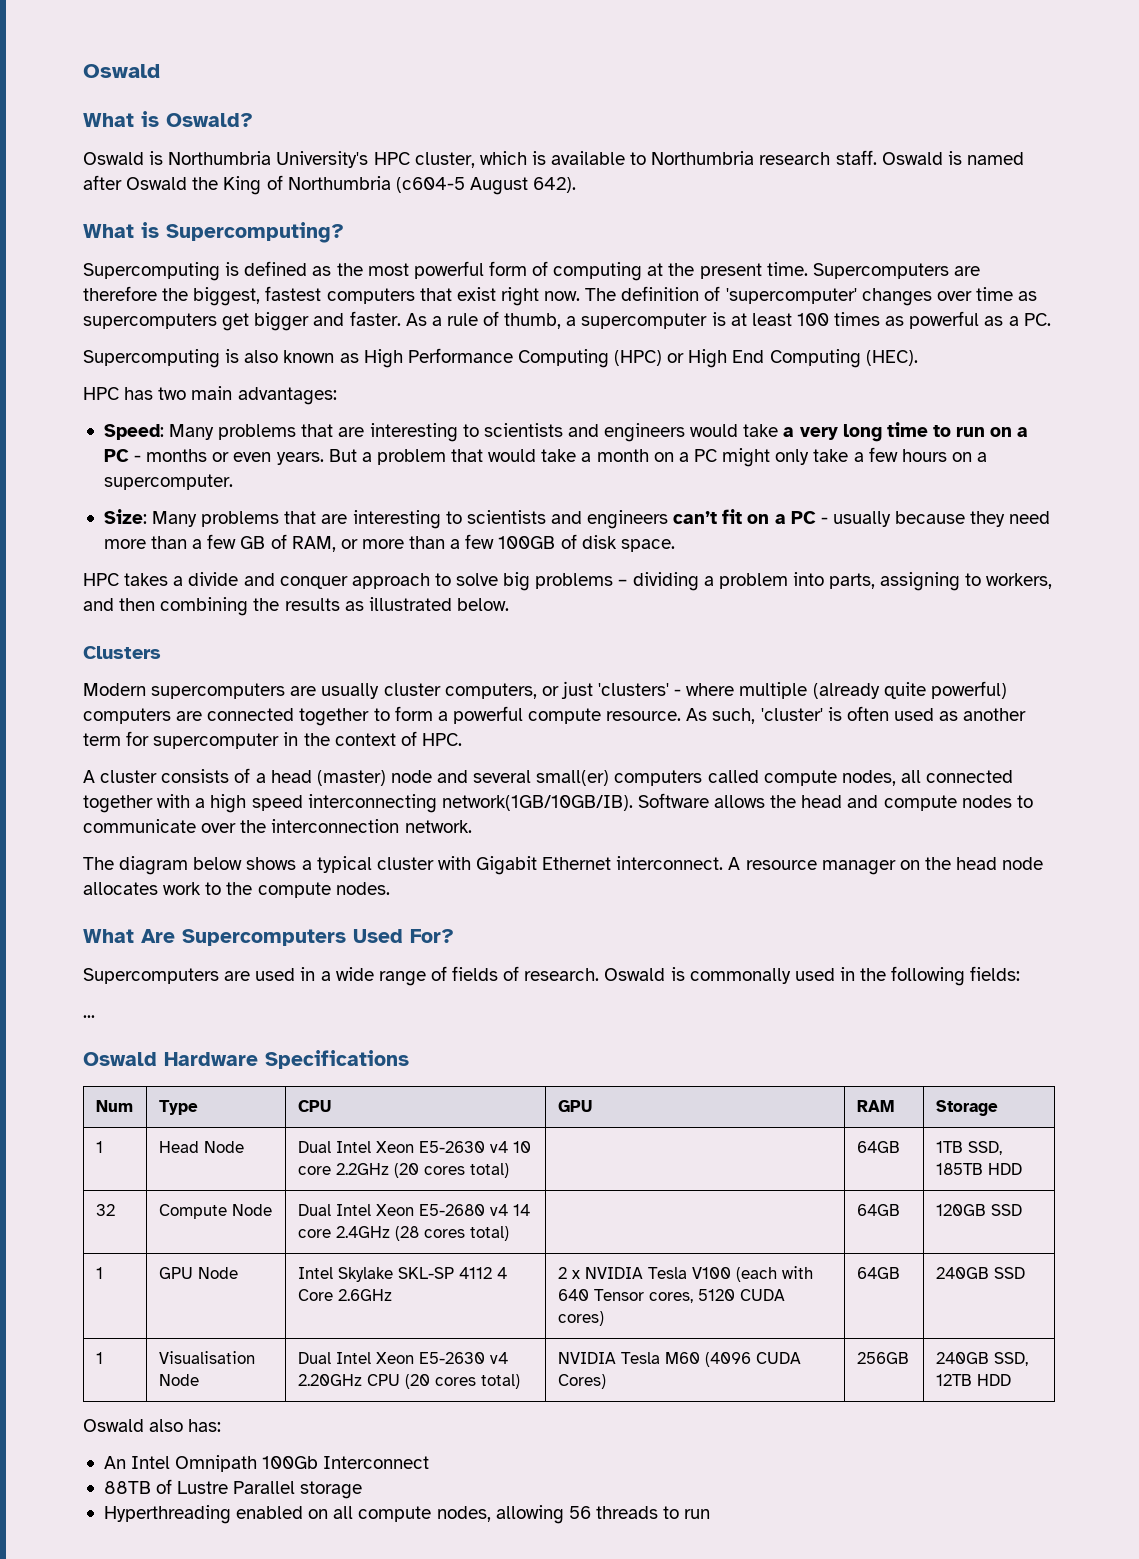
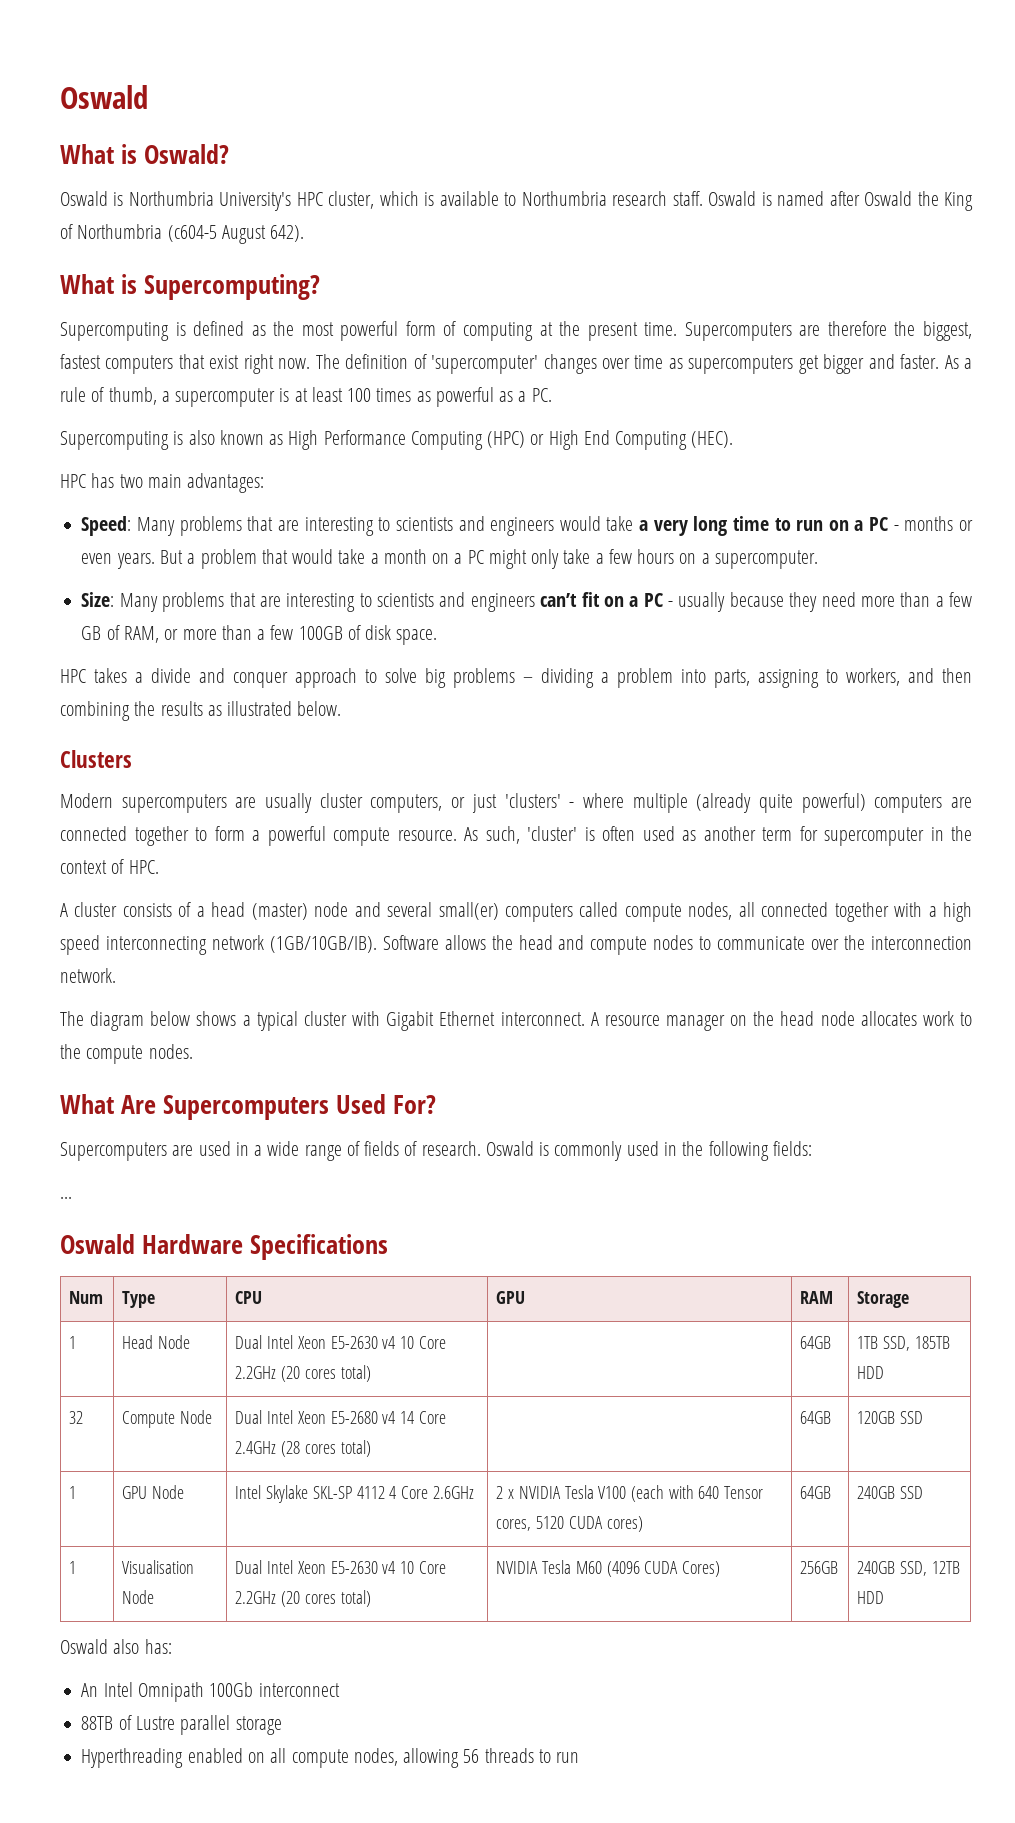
[441,795,633,811] network(1GB/10GB/IB). -> [211,935,377,953] network (1GB/10GB/IB).
[689,968,791,984] commonally -> [554,1141,623,1161] commonly
[297,1166,331,1175] core -> [418,1336,446,1349] Core
[297,1229,331,1238] core -> [418,1411,446,1424] Core
[297,1374,400,1386] 2.20GHz CPU -> [400,1561,446,1574] [235,1591,277,1604] 10 Core 2.2GHz
[323,1456,430,1469] Interconnect -> [258,1683,340,1697] interconnect
[233,1481,296,1494] Parallel -> [180,1715,231,1735] parallel

